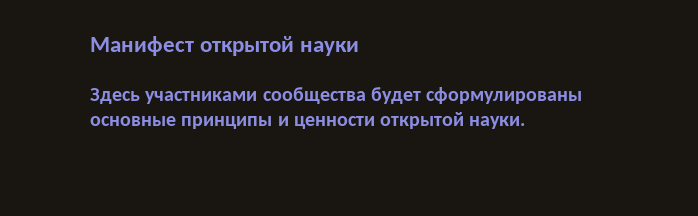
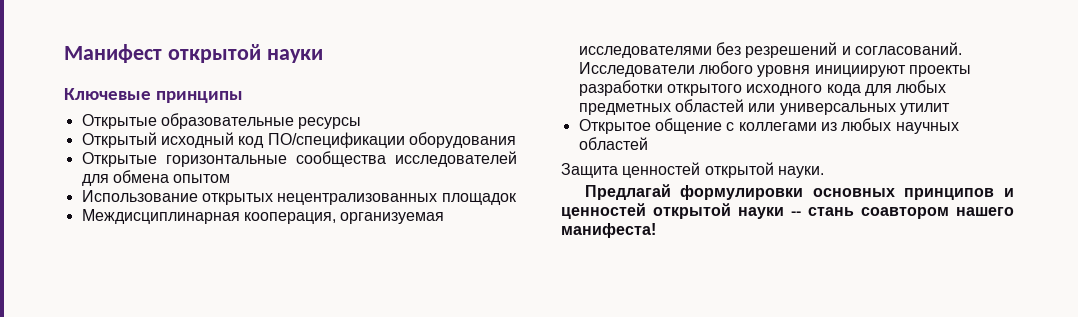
[90,87,583,104] [90,112,526,129] Здесь участниками сообщества будет сформулированы основные принципы и ценности открытой науки. -> [64,88,244,103] [81,113,362,129] [81,132,516,148] [81,151,517,167] [81,170,231,186] [81,190,517,205] [81,209,445,224] [578,42,962,58] [578,61,971,77] [578,80,947,96] [578,99,950,115] [578,118,959,134] [578,137,648,150] [561,162,824,178] [584,184,1014,200] [561,203,1014,219] [561,223,656,238] Ключевые принципы // Открытые образовательные ресурсы // Открытый исходный код ПО/спецификации оборудования // Открытые горизонтальные сообщества исследователей для обмена опытом // Использование открытых нецентрализованных площадок // Междисциплинарная кооперация, организуемая исследователями без резрешений и согласований. Исследователи любого уровня инициируют проекты разработки открытого исходного кода для любых предметных областей или универсальных утилит // Открытое общение с коллегами из любых научных областей // Защита ценностей открытой науки. // Предлагай формулировки основных принципов и ценностей открытой науки -- стань соавтором нашего манифеста!

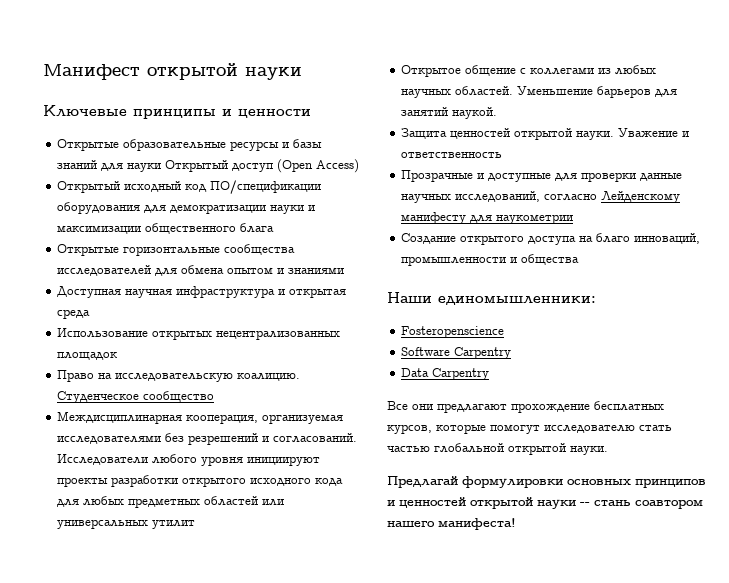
(244, 97) none -> [222,109,311,118] и ценности
(362, 123) none -> [282,139,323,148] [57,159,360,173] и базы знаний для науки Открытый доступ (Open Access)
(516, 140) none -> [144,204,316,214] [57,223,275,234] для демократизации науки и максимизации общественного блага
[81,190,517,205] // Использование открытых нецентрализованных площадок -> [277,267,345,274] [57,286,347,298] [57,309,91,319] [57,328,341,340] [57,352,118,360] [57,370,301,382] [57,391,215,403] и знаниями // Доступная научная инфраструктура и открытая среда // Использование открытых нецентрализованных площадок // Право на исследовательскую коалицию. Студенческое сообщество
[578,137,648,150] [561,162,701,178] областей // Защита ценностей -> [455,86,678,98] [401,107,498,119] [401,128,690,140] [401,152,503,158] [401,170,683,182] [401,191,681,203] [401,212,574,224] [401,233,701,245] [401,254,580,266] [387,292,596,305] [401,326,505,338] [401,347,512,359] [401,368,490,380] [387,401,664,413] [387,424,672,434] [387,443,504,453] областей. Уменьшение барьеров для занятий наукой. // Защита ценностей открытой науки. Уважение и ответственность // Прозрачные и доступные для проверки данные научных исследований, согласно Лейденскому манифесту для наукометрии // Создание открытого доступа на благо инноваций, промышленности и общества // Наши единомышленники: // Fosteropenscience // Software Carpentry // Data Carpentry // Все они предлагают прохождение бесплатных курсов, которые помогут исследователю стать частью глобальной

